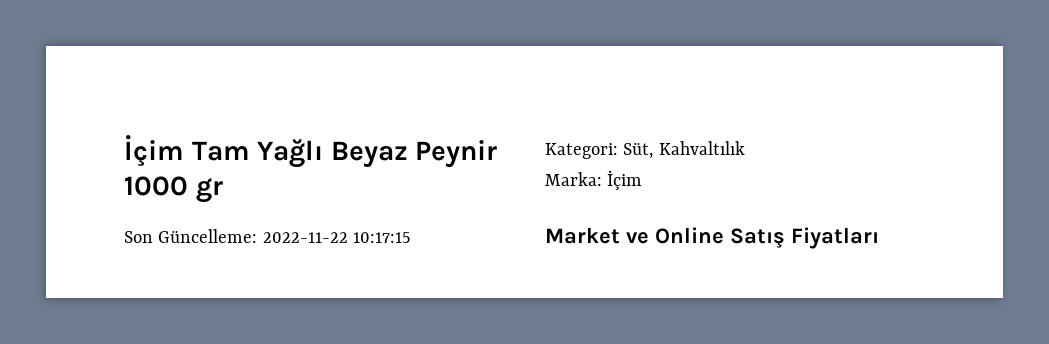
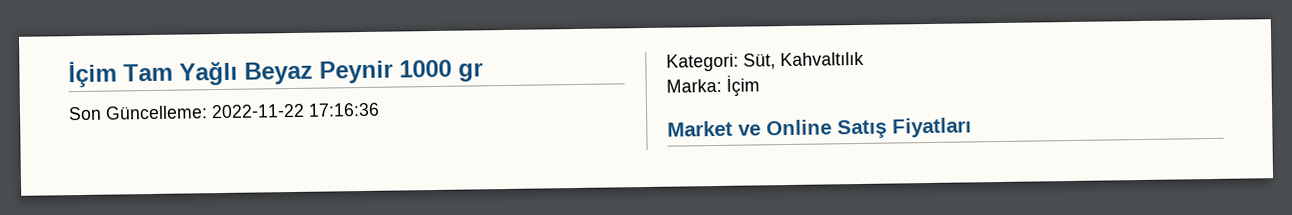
[352,232,411,243] 10:17:15 -> [308,102,380,117] 17:16:36

